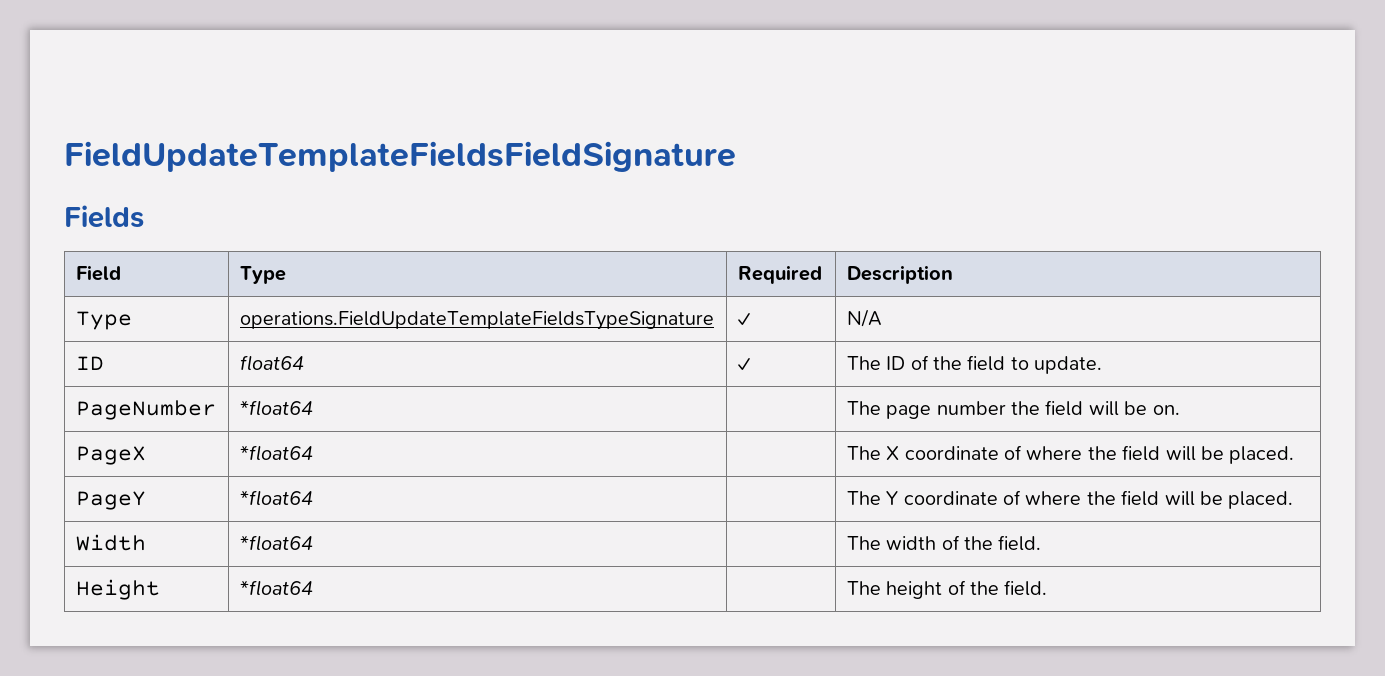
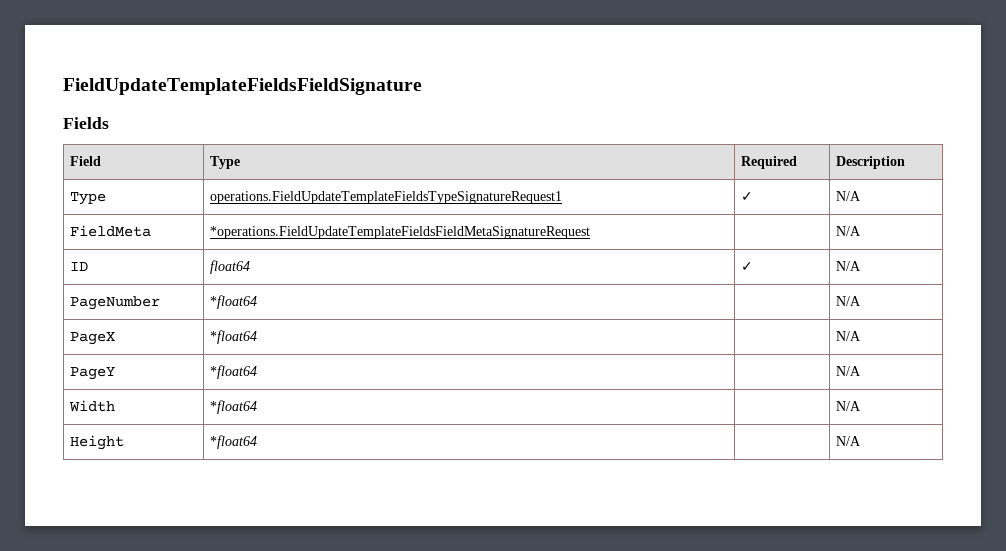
[239,311,714,330] [737,313,750,326] [846,309,882,327] operations.FieldUpdateTemplateFieldsTypeSignature | ✓ | N/A -> [209,191,562,204] [740,192,753,201] [835,191,861,201] [69,225,151,237] [209,226,590,239] [835,226,861,236] operations.FieldUpdateTemplateFieldsTypeSignatureRequest1 | ✓ | N/A // FieldMeta | *operations.FieldUpdateTemplateFieldsFieldMetaSignatureRequest | | N/A
[846,355,1103,374] [75,400,216,420] [239,400,313,416] [846,400,1180,419] [75,446,146,465] [239,445,313,461] [846,445,1295,464] [75,491,146,510] [239,490,313,506] [846,490,1294,509] [75,534,146,551] [239,535,313,551] [846,535,1042,551] [75,579,160,600] [239,580,313,596] [846,580,1048,599] The ID of the field to update. // PageNumber | *float64 | | The page number the field will be on. // PageX | *float64 | | The X coordinate of where the field will be placed. // PageY | *float64 | | The Y coordinate of where the field will be placed. // Width | *float64 | | The width of the field. // Height | *float64 | | The height of the field. -> [835,261,861,271] [69,296,160,310] [209,295,257,309] [835,296,861,306] [69,332,115,345] [209,330,257,344] [835,331,861,341] [69,367,115,380] [209,365,257,379] [835,366,861,376] [68,400,115,412] [209,400,257,414] [835,401,861,411] [69,435,124,450] [209,435,257,449] [835,436,861,446] N/A // PageNumber | *float64 | | N/A // PageX | *float64 | | N/A // PageY | *float64 | | N/A // Width | *float64 | | N/A // Height | *float64 | | N/A

